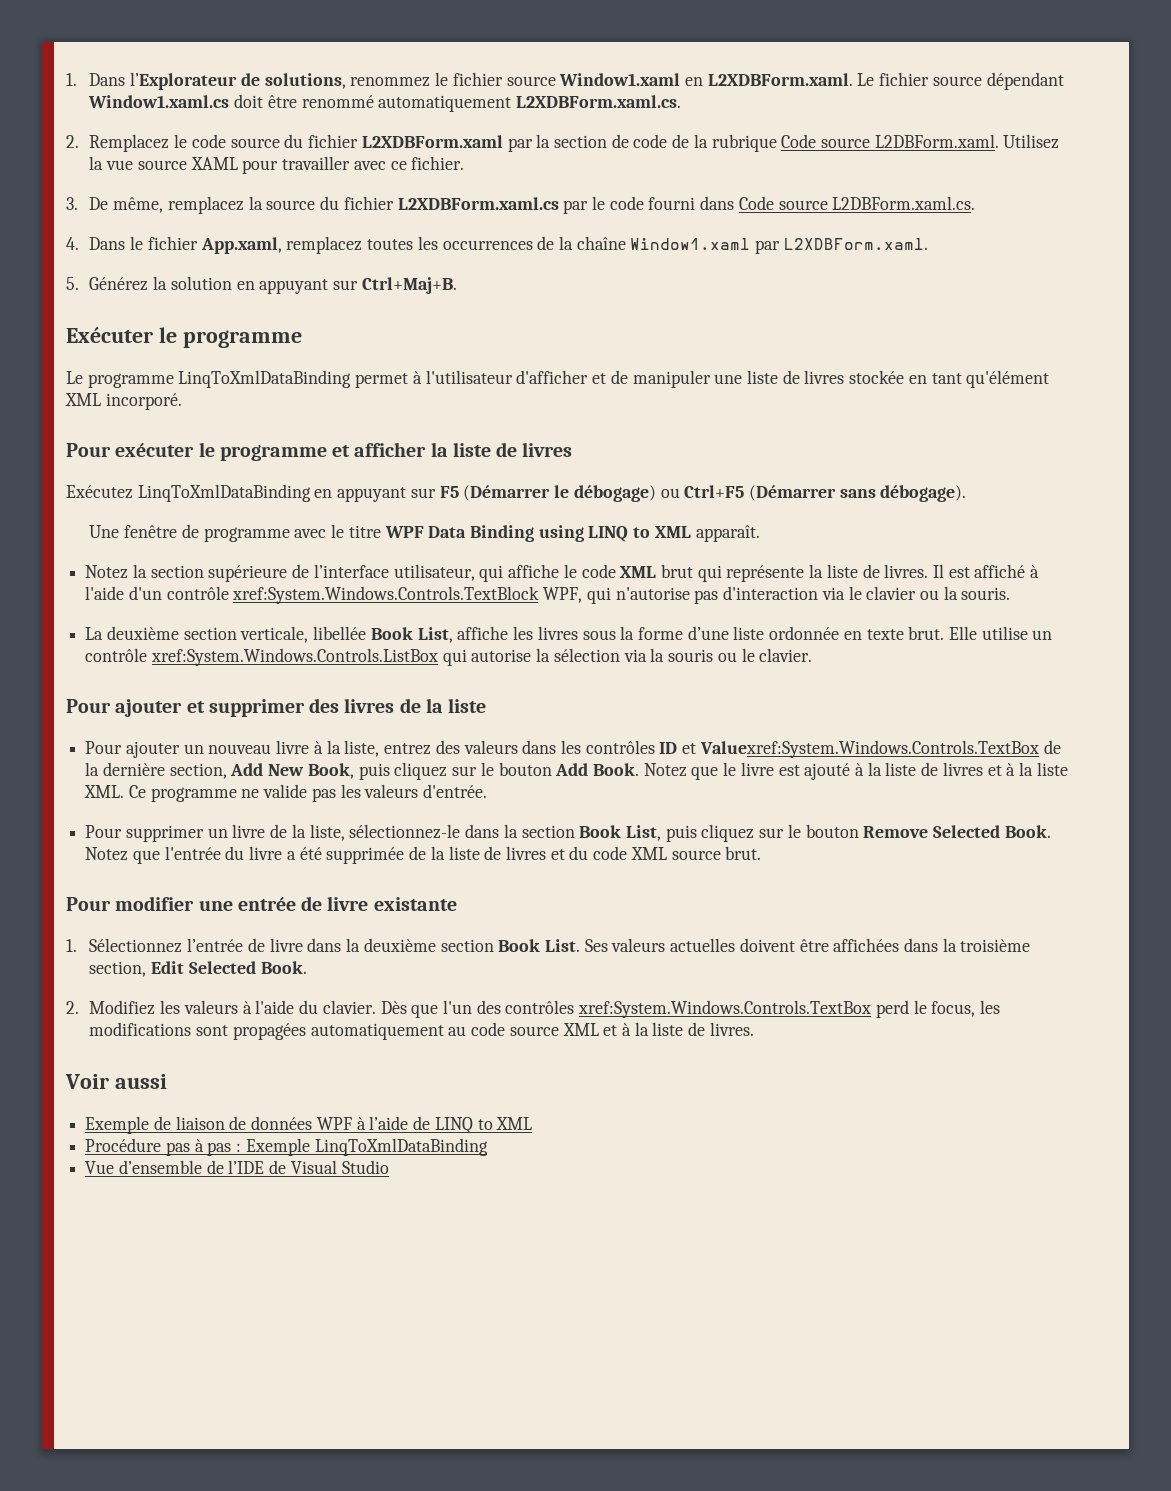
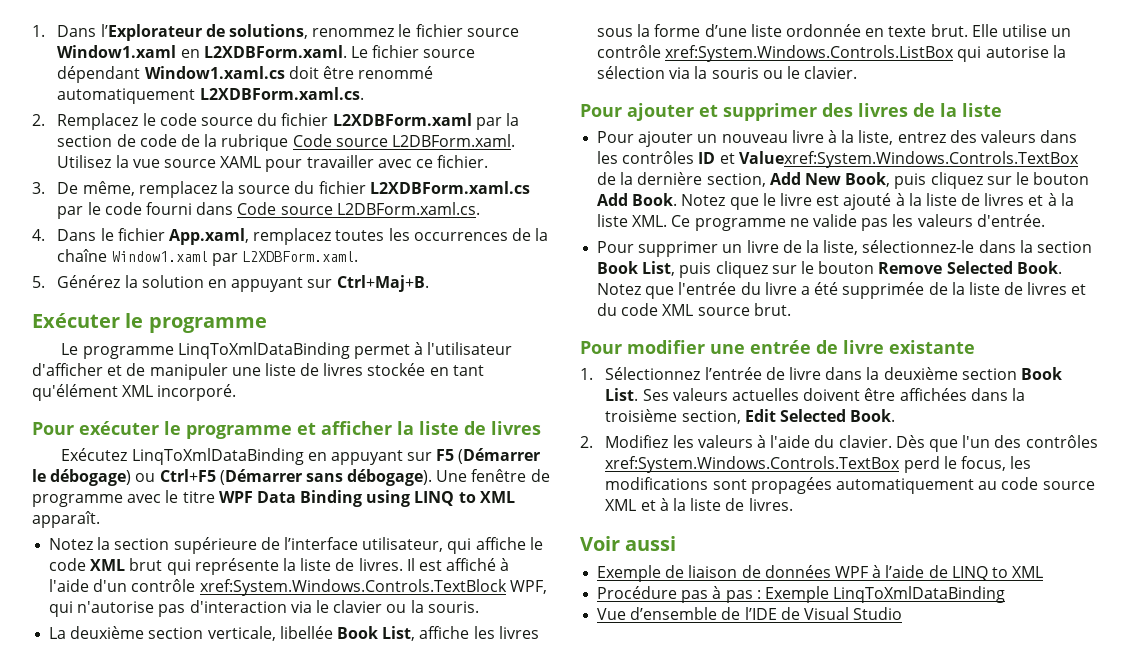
(967, 493) // -> (433, 477) none

